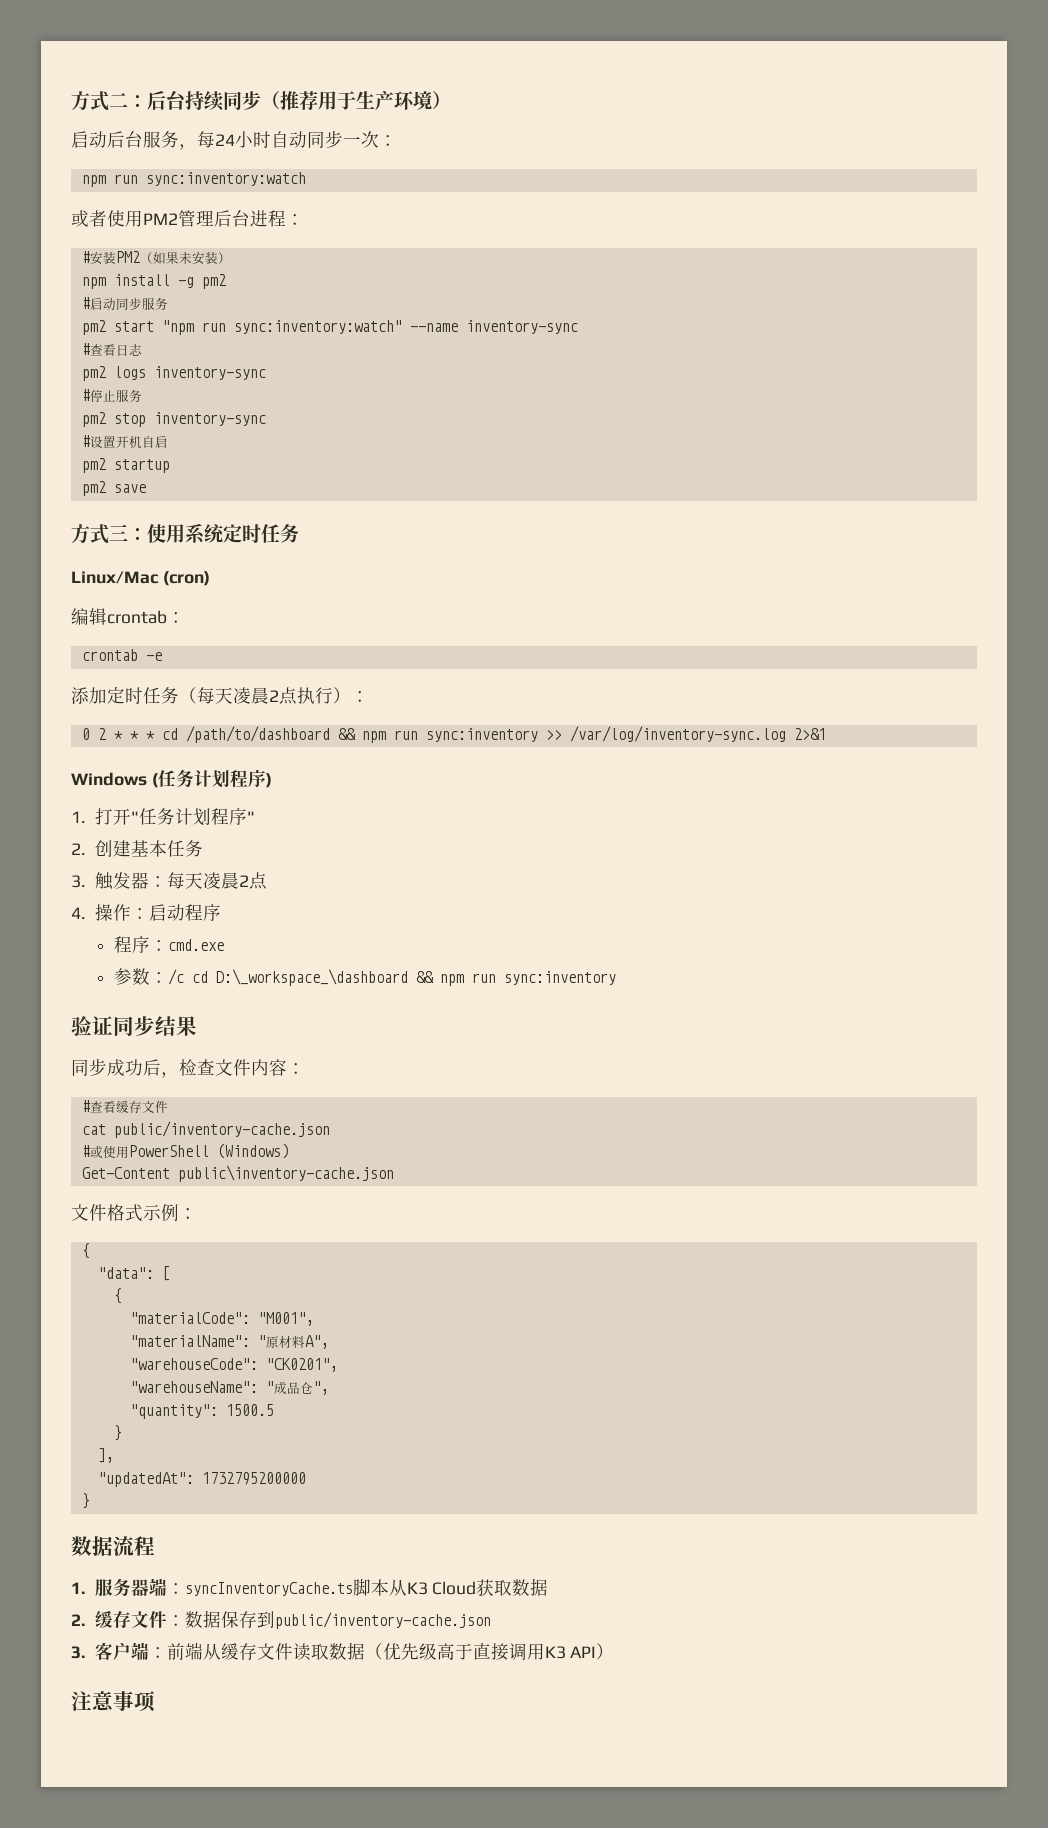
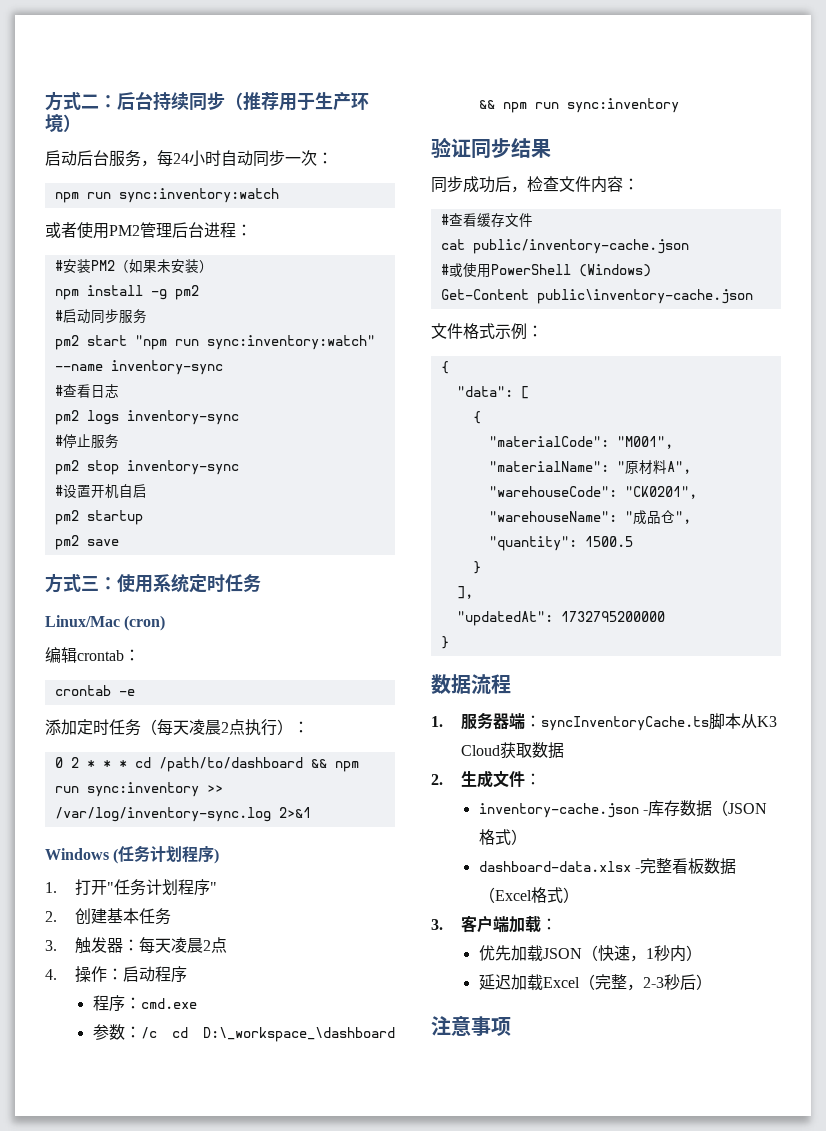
[94,1611,131,1628] 缓存 -> [461,770,494,788] 生成
[184,1610,491,1629] 数据保存到public/inventory-cache.json -> [478,800,767,818] [478,829,527,845] [478,858,736,875] [478,887,579,903] // inventory-cache.json -库存数据（JSON格式） // dashboard-data.xlsx -完整看板数据（Excel格式）
[148,1642,597,1661] ：前端从缓存文件读取数据（优先级高于直接调用K3 API -> [509,915,558,933] [478,945,702,962] [478,974,696,991] 加载： // 优先加载JSON（快速，1秒内） // 延迟加载Excel（完整，2-3秒后

